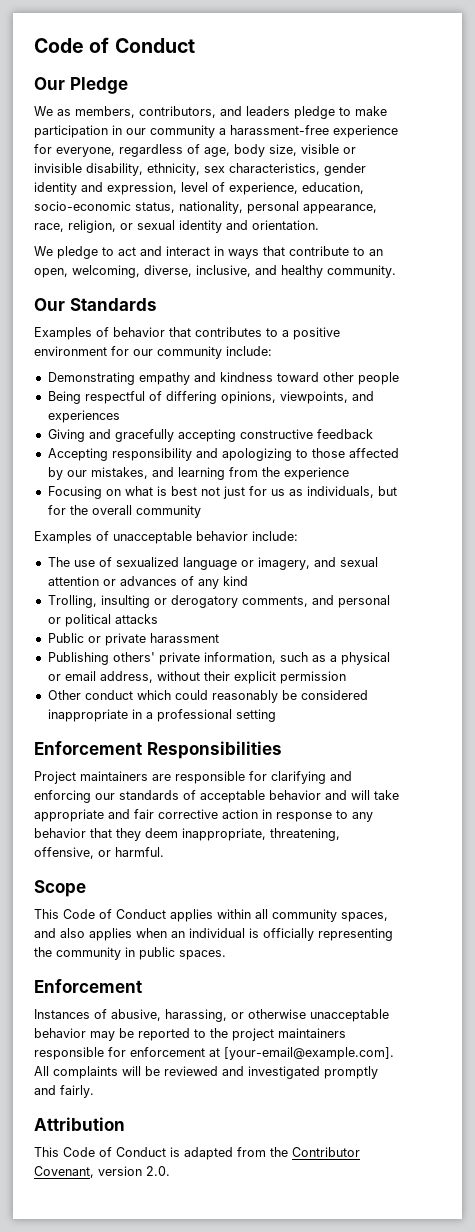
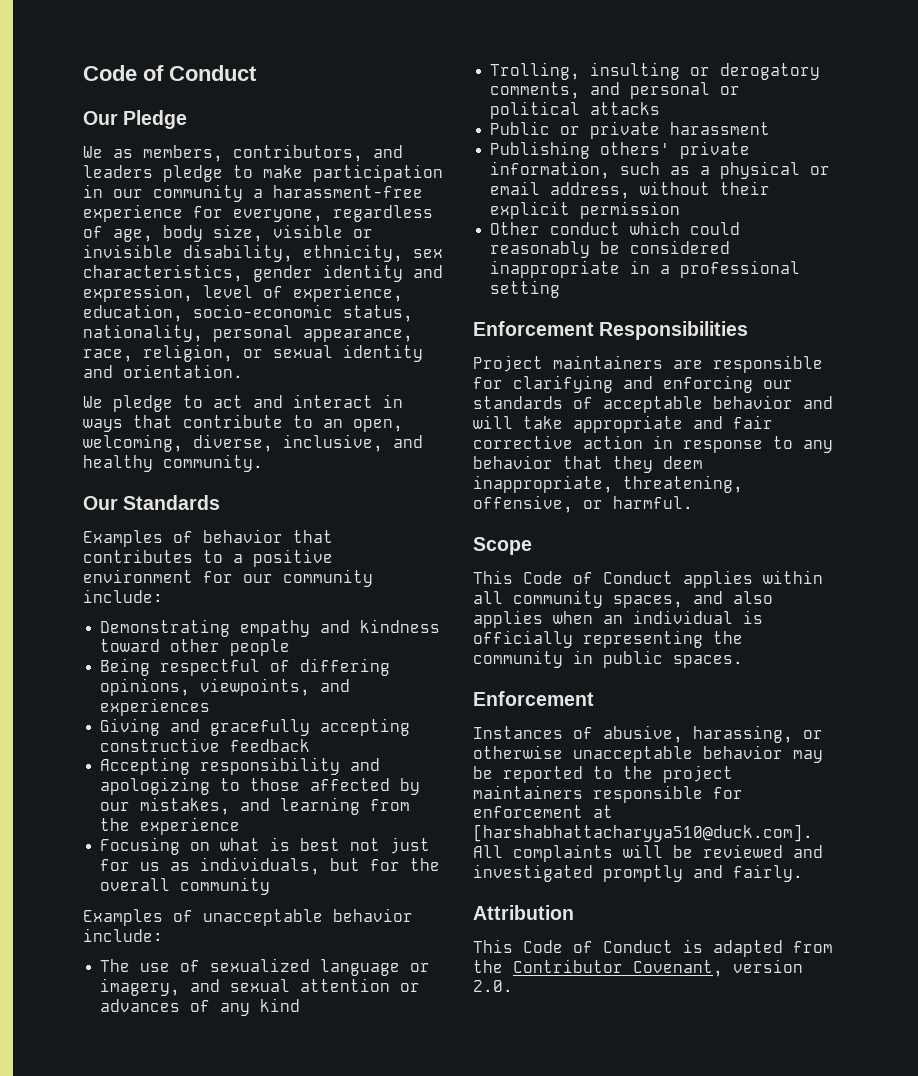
[224,1047,394,1060] [your-email@example.com]. -> [473,824,813,842] [harshabhattacharyya510@duck.com].

